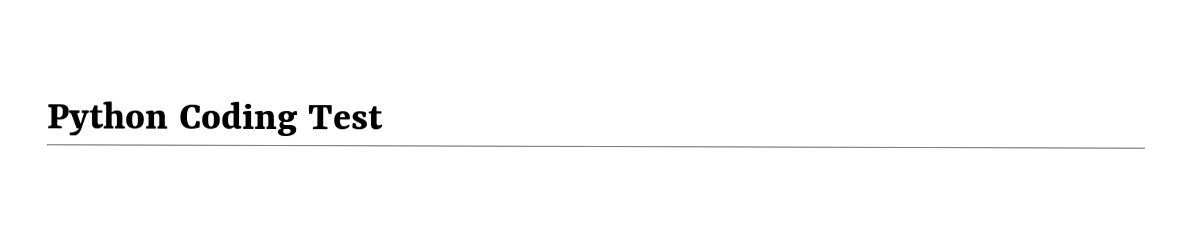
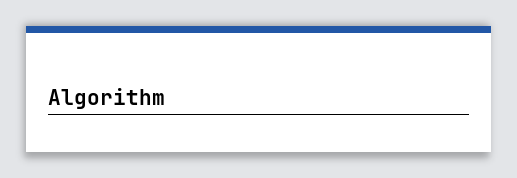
[46,101,385,137] Python Coding Test -> [48,88,165,109] Algorithm

